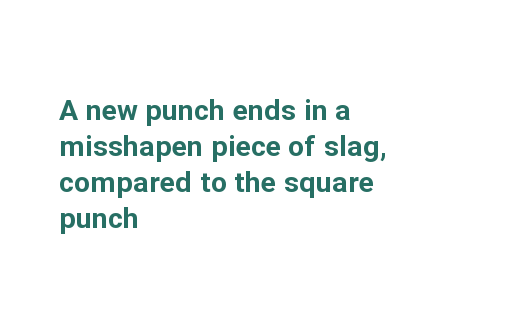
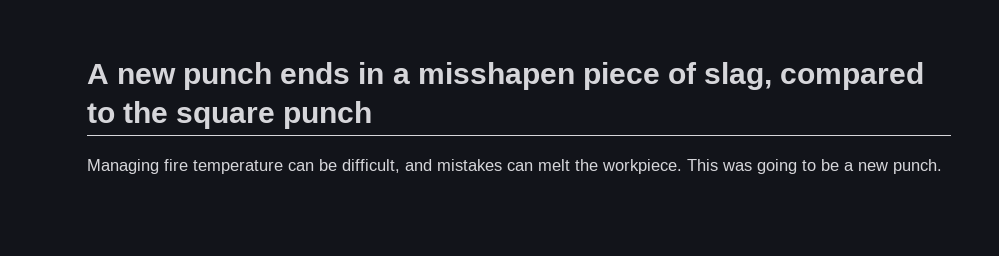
(139, 220) none -> [87,159,942,174] // Managing fire temperature can be difficult, and mistakes can melt the workpiece. This was going to be a new punch.

